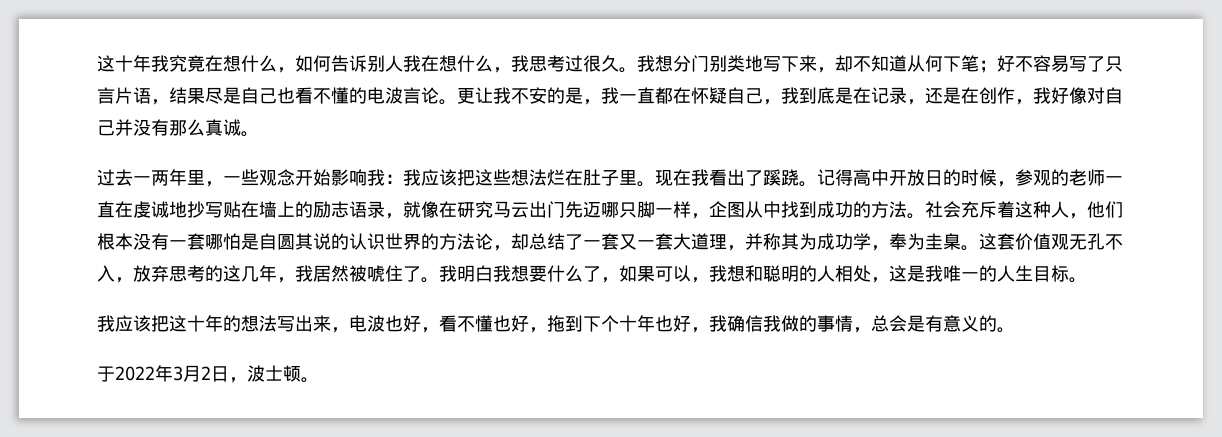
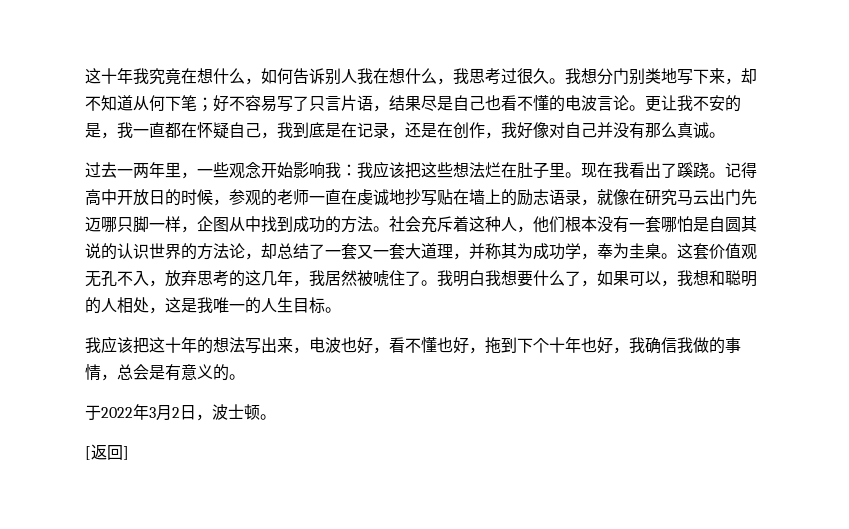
(319, 380) none -> [85,444,129,460] // [返回]

